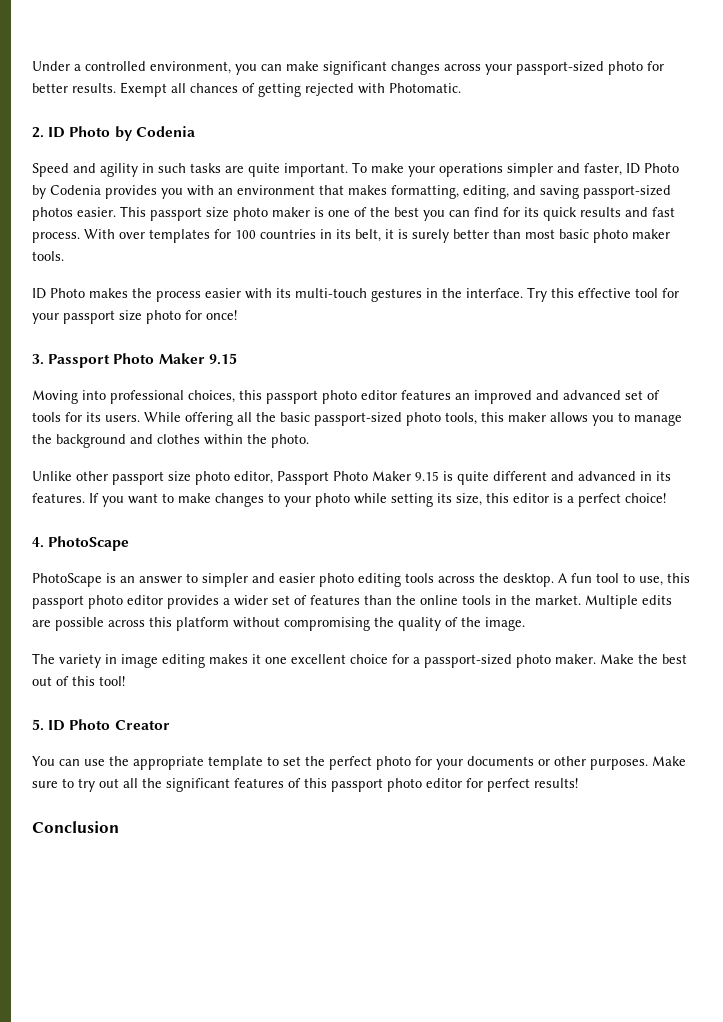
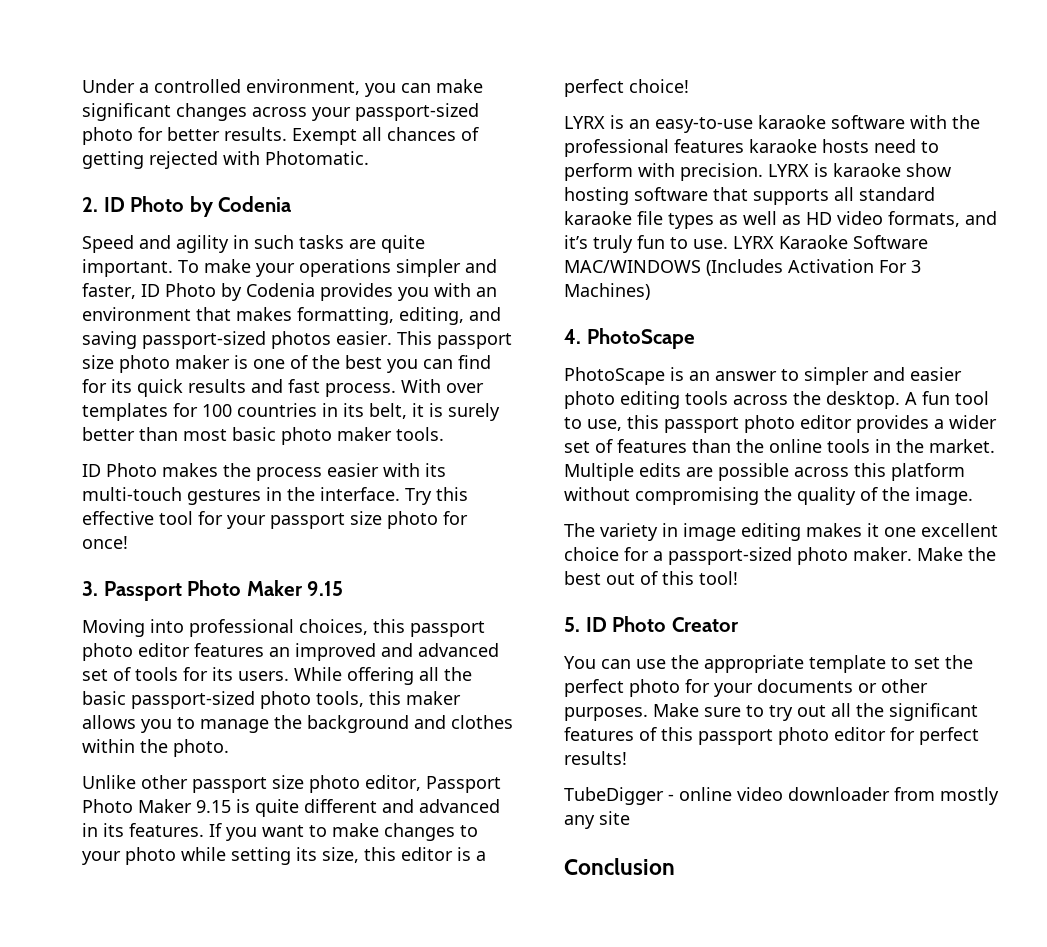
(666, 498) none -> [564,115,980,133] [564,139,939,157] [564,163,951,181] [564,187,935,205] [564,211,997,229] [564,235,928,253] [564,259,921,276] [564,283,650,300] // LYRX is an easy-to-use karaoke software with the professional features karaoke hosts need to perform with precision. LYRX is karaoke show hosting software that supports all standard karaoke file types as well as HD video formats, and it’s truly fun to use. LYRX Karaoke Software MAC/WINDOWS (Includes Activation For 3 Machines)
(578, 783) none -> [564,787,999,805] [564,811,630,829] // TubeDigger - online video downloader from mostly any site

